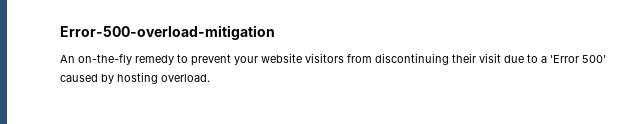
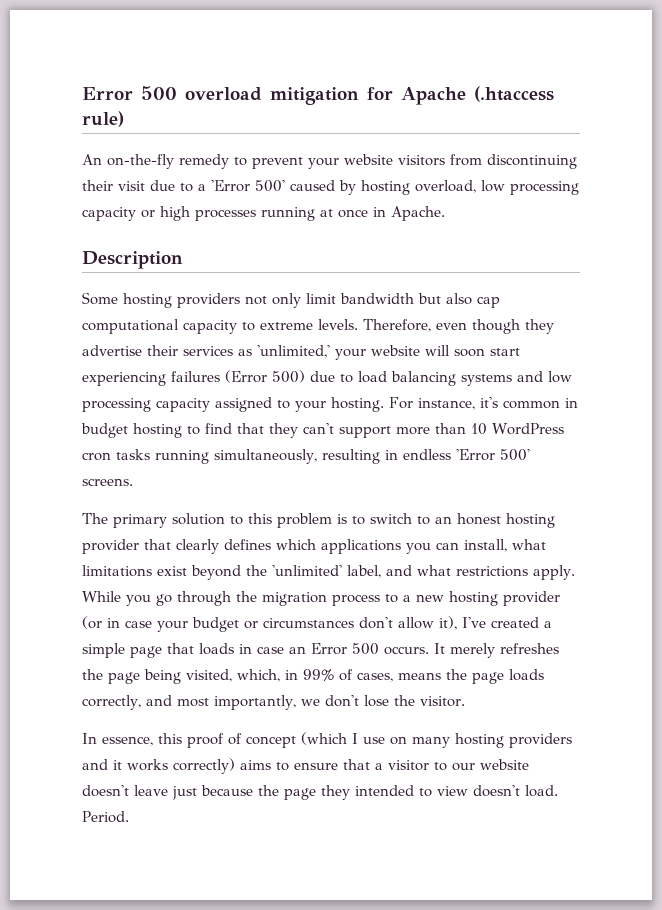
[60,25,275,40] Error-500-overload-mitigation -> [82,86,554,105] [82,111,124,127] Error 500 overload mitigation for Apache (.htaccess rule)
[161,74,210,82] overload. -> [415,180,579,195] [82,206,445,221] [82,251,183,269] [82,292,500,308] [82,319,554,334] [82,345,520,360] [82,370,572,386] [82,397,578,412] [81,423,564,438] [82,449,530,464] [82,478,133,486] [82,513,555,528] [82,539,546,554] [82,565,575,580] [82,591,560,606] [82,616,552,632] [82,643,559,658] [82,669,544,684] [82,695,465,710] [82,732,572,748] [82,758,529,774] [82,785,558,800] [82,811,129,823] overload, low processing capacity or high processes running at once in Apache. // Description // Some hosting providers not only limit bandwidth but also cap computational capacity to extreme levels. Therefore, even though they advertise their services as 'unlimited,' your website will soon start experiencing failures (Error 500) due to load balancing systems and low processing capacity assigned to your hosting. For instance, it's common in budget hosting to find that they can't support more than 10 WordPress cron tasks running simultaneously, resulting in endless 'Error 500' screens. // The primary solution to this problem is to switch to an honest hosting provider that clearly defines which applications you can install, what limitations exist beyond the 'unlimited' label, and what restrictions apply. While you go through the migration process to a new hosting provider (or in case your budget or circumstances don't allow it), I've created a simple page that loads in case an Error 500 occurs. It merely refreshes the page being visited, which, in 99% of cases, means the page loads correctly, and most importantly, we don't lose the visitor. // In essence, this proof of concept (which I use on many hosting providers and it works correctly) aims to ensure that a visitor to our website doesn't leave just because the page they intended to view doesn't load. Period.

